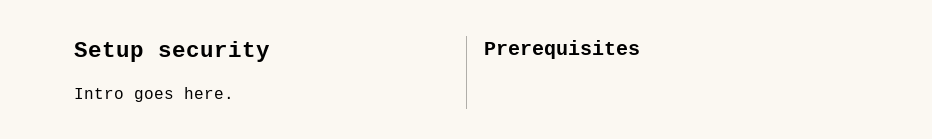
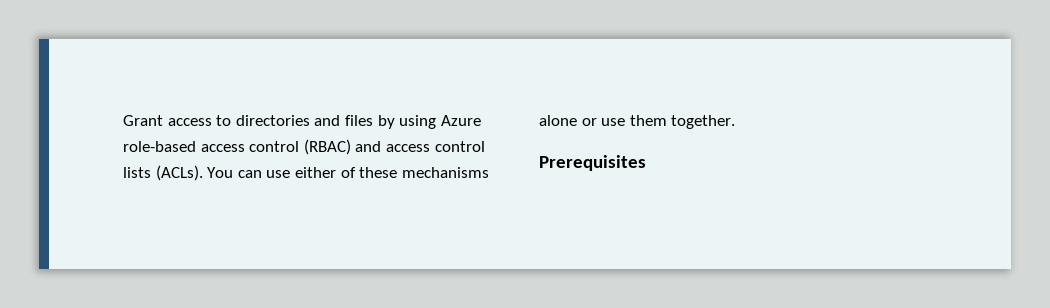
[74,41,270,62] [74,87,234,102] Setup security // Intro goes here. -> [123,115,481,129] [123,139,485,155] [123,165,489,181] [539,115,736,129] Grant access to directories and files by using Azure role-based access control (RBAC) and access control lists (ACLs). You can use either of these mechanisms alone or use them together.

